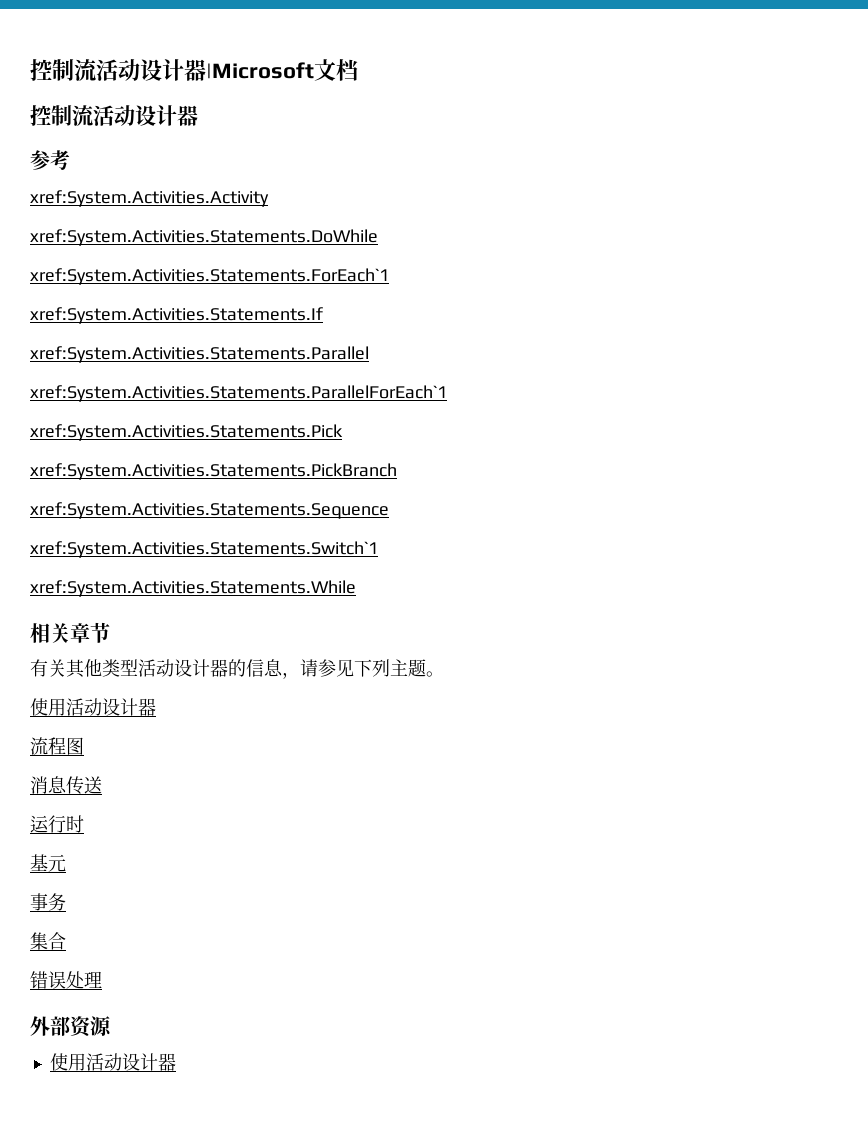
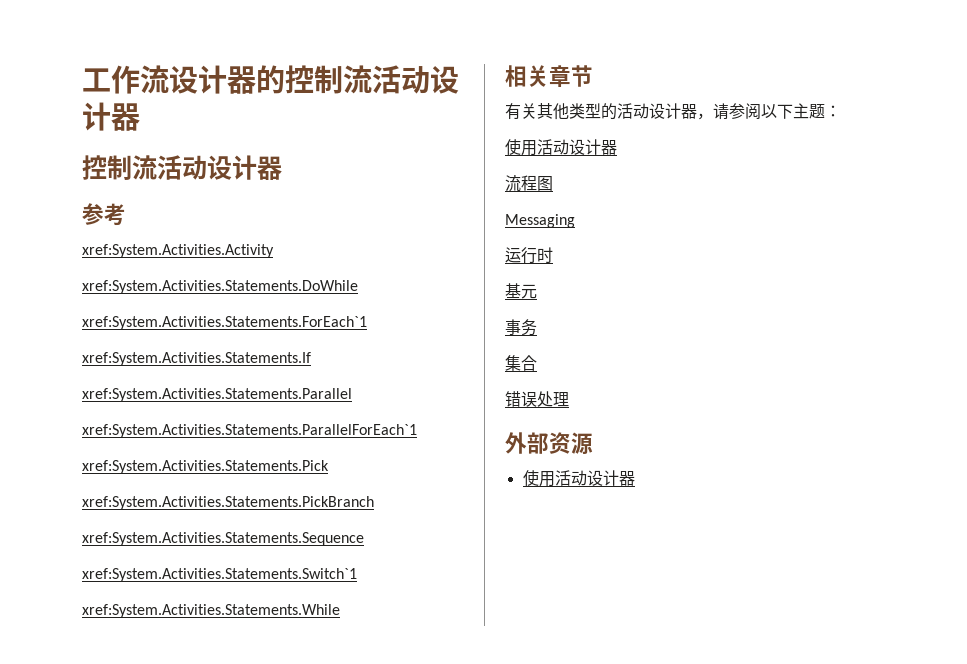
[30,59,358,81] 控制流活动设计器|Microsoft文档 -> [82,65,459,94] [82,102,140,131] 工作流设计器的控制流活动设计器
[138,659,444,679] 活动设计器的信息，请参见下列主题。 -> [601,103,841,120] 的活动设计器，请参阅以下主题：
[30,776,102,795] 消息传送 -> [505,214,575,228] Messaging

